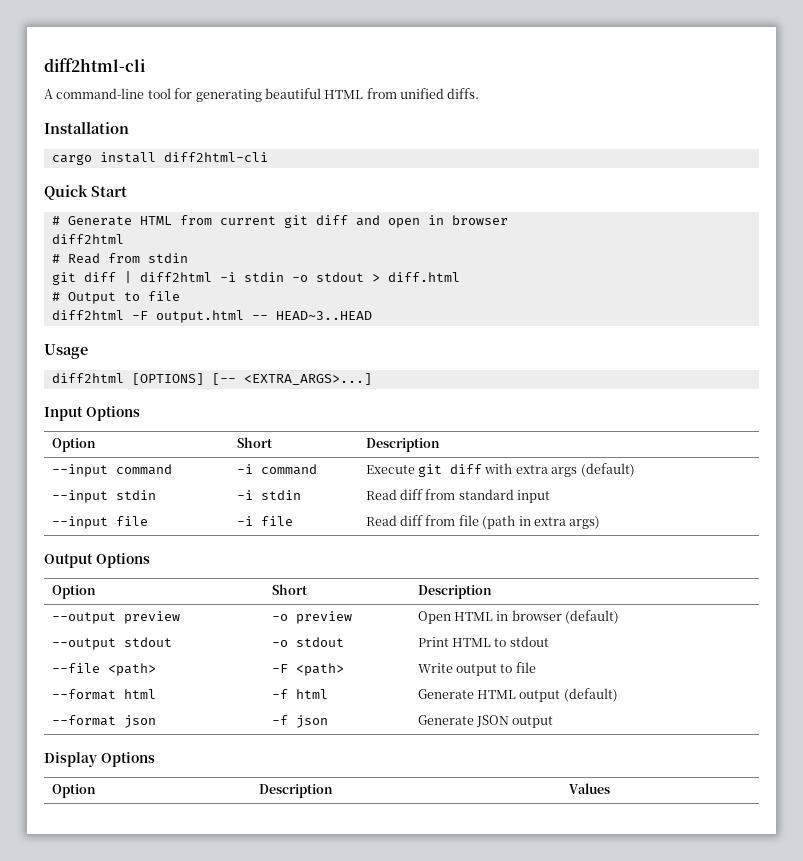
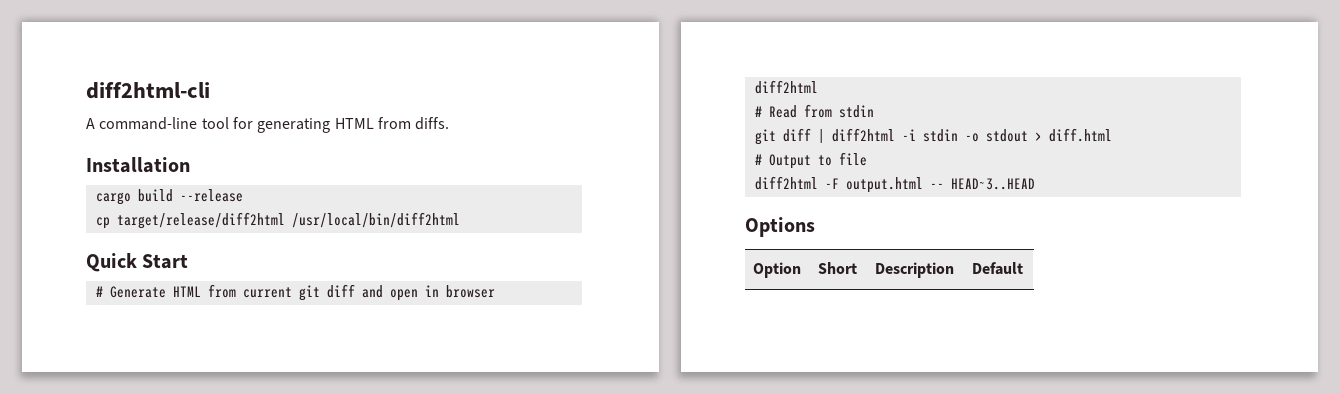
[264,88,444,99] beautiful HTML from unified -> [334,117,411,129] HTML from
[99,152,268,163] install diff2html-cli -> [137,189,243,202] [95,212,460,229] build --release // cp target/release/diff2html /usr/local/bin/diff2html
[44,344,88,359] [51,373,372,385] [44,406,140,421] [51,438,96,452] [236,437,272,448] [365,438,440,452] [51,464,172,477] [236,464,317,475] [365,463,635,477] [51,490,156,503] [236,490,301,500] [365,489,551,503] [51,516,148,529] [236,516,293,526] [365,515,601,529] [44,553,150,568] [51,585,96,599] [271,584,307,595] [417,585,492,599] [51,611,180,624] [271,611,352,624] [417,610,620,624] [51,637,172,650] [271,637,344,647] [417,636,549,647] [51,663,156,676] [271,663,344,676] [417,662,536,676] [51,689,156,700] [271,689,328,699] [417,688,618,702] [51,715,156,728] [271,715,328,728] [417,715,554,728] [44,752,155,767] [51,784,96,798] [258,784,333,798] [568,783,610,794] Usage // diff2html [OPTIONS] [-- <EXTRA_ARGS>...] // Input Options // Option | Short | Description // --input command | -i command | Execute git diff with extra args (default) // --input stdin | -i stdin | Read diff from standard input // --input file | -i file | Read diff from file (path in extra args) // Output Options // Option | Short | Description // --output preview | -o preview | Open HTML in browser (default) // --output stdout | -o stdout | Print HTML to stdout // --file <path> | -F <path> | Write output to file // --format html | -f html | Generate HTML output (default) // --format json | -f json | Generate JSON output // Display Options // Option | Description | Values -> [745,217,815,237] [753,262,802,278] [818,262,858,274] [875,262,955,278] [972,262,1024,275] Options // Option | Short | Description | Default

